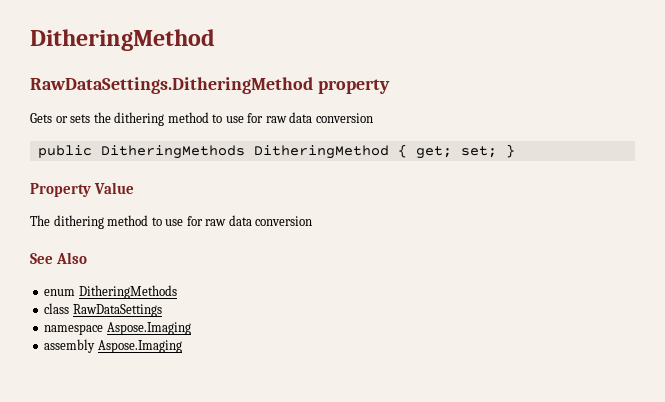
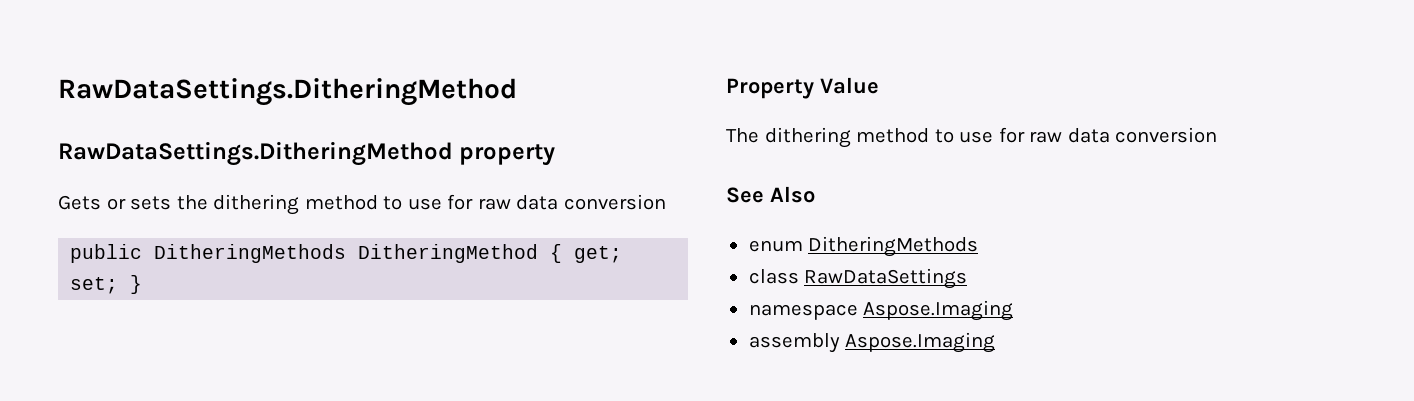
[30,29,215,51] DitheringMethod -> [58,78,517,106] RawDataSettings.DitheringMethod

